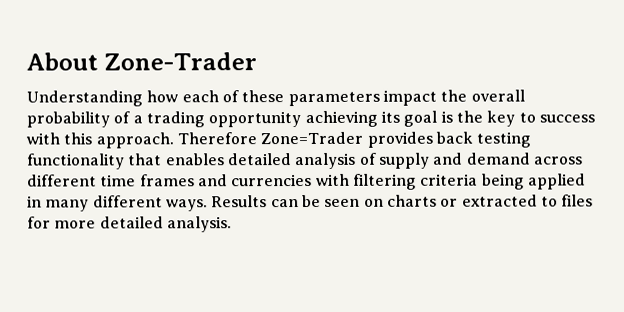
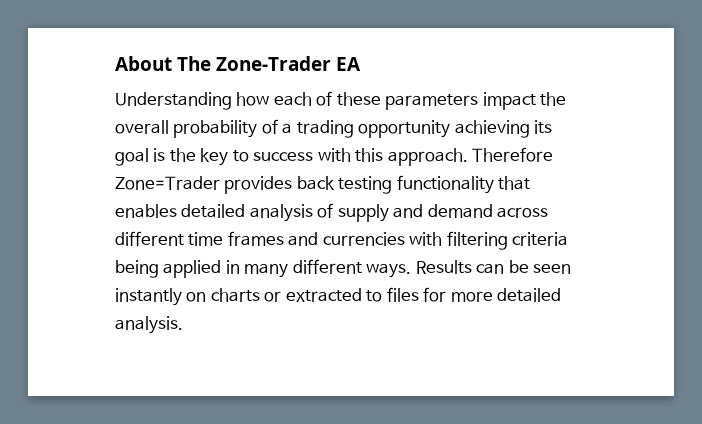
(98, 61) none -> [177,56,212,71] The
(257, 61) none -> [336,57,362,71] EA
(361, 202) none -> [115,288,182,306] instantly

